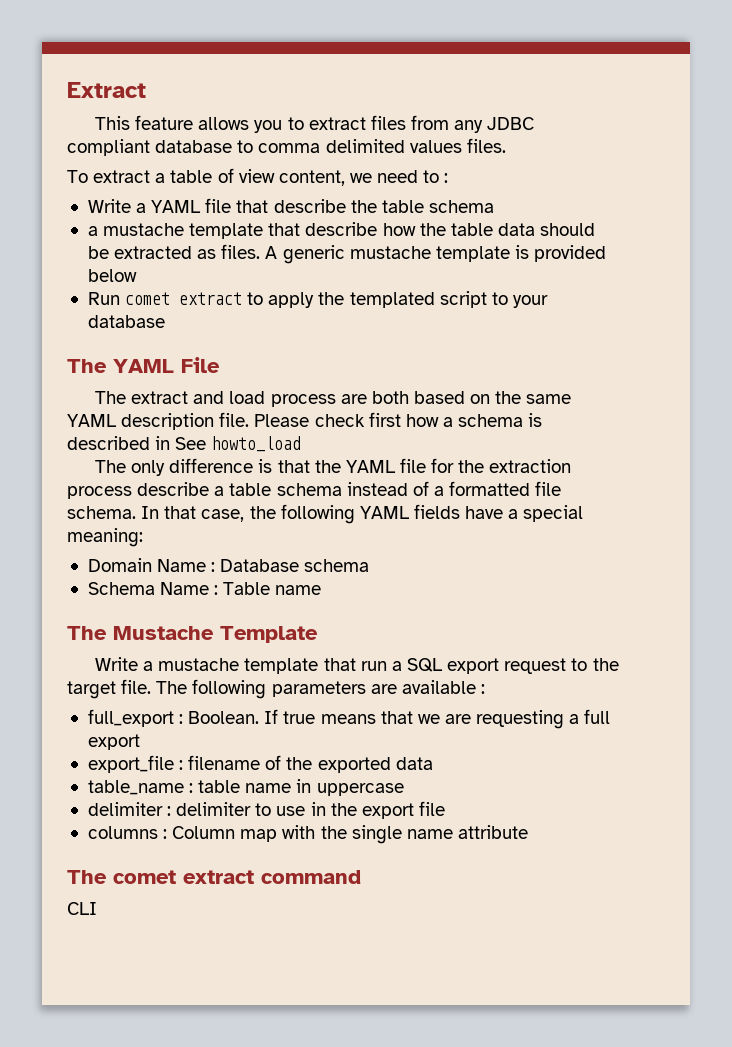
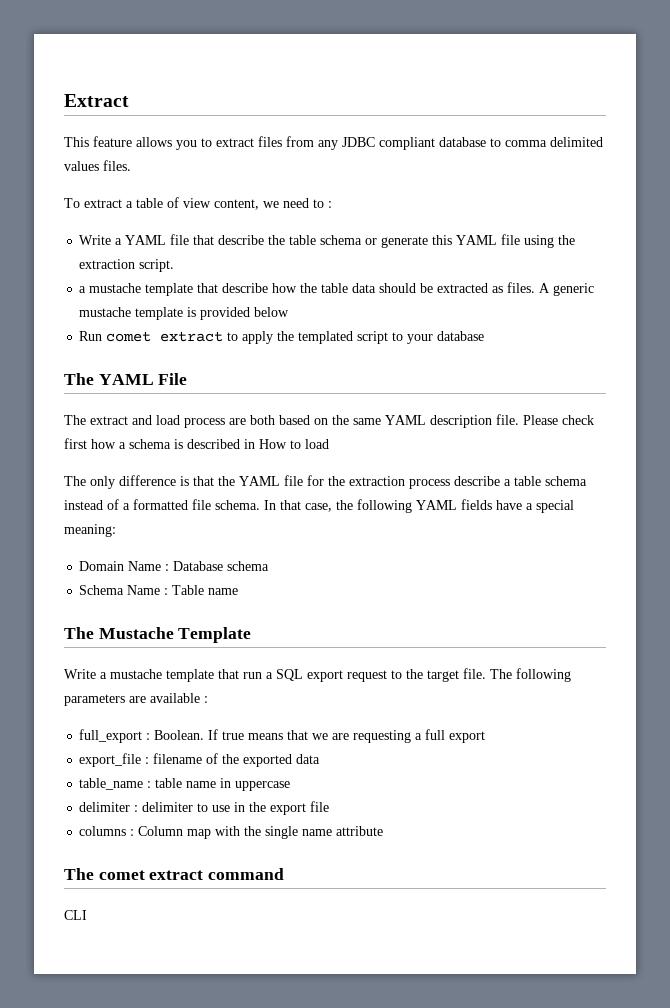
(494, 206) none -> [365,234,576,248] [79,259,175,272] or generate this YAML file using the extraction script.
[175,436,302,452] See howto_load -> [259,439,329,449] How to load

